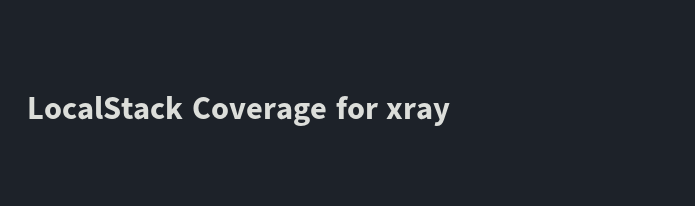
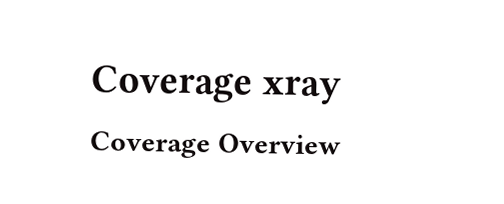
[27,96,378,126] LocalStack Coverage for -> [91,65,253,103] Coverage
(451, 114) none -> [90,131,341,159] // Coverage Overview

